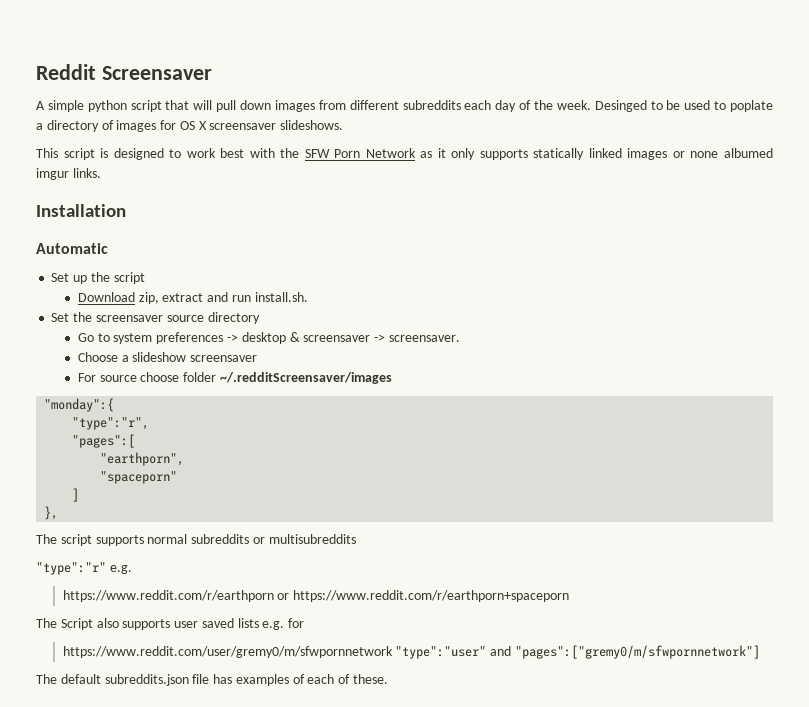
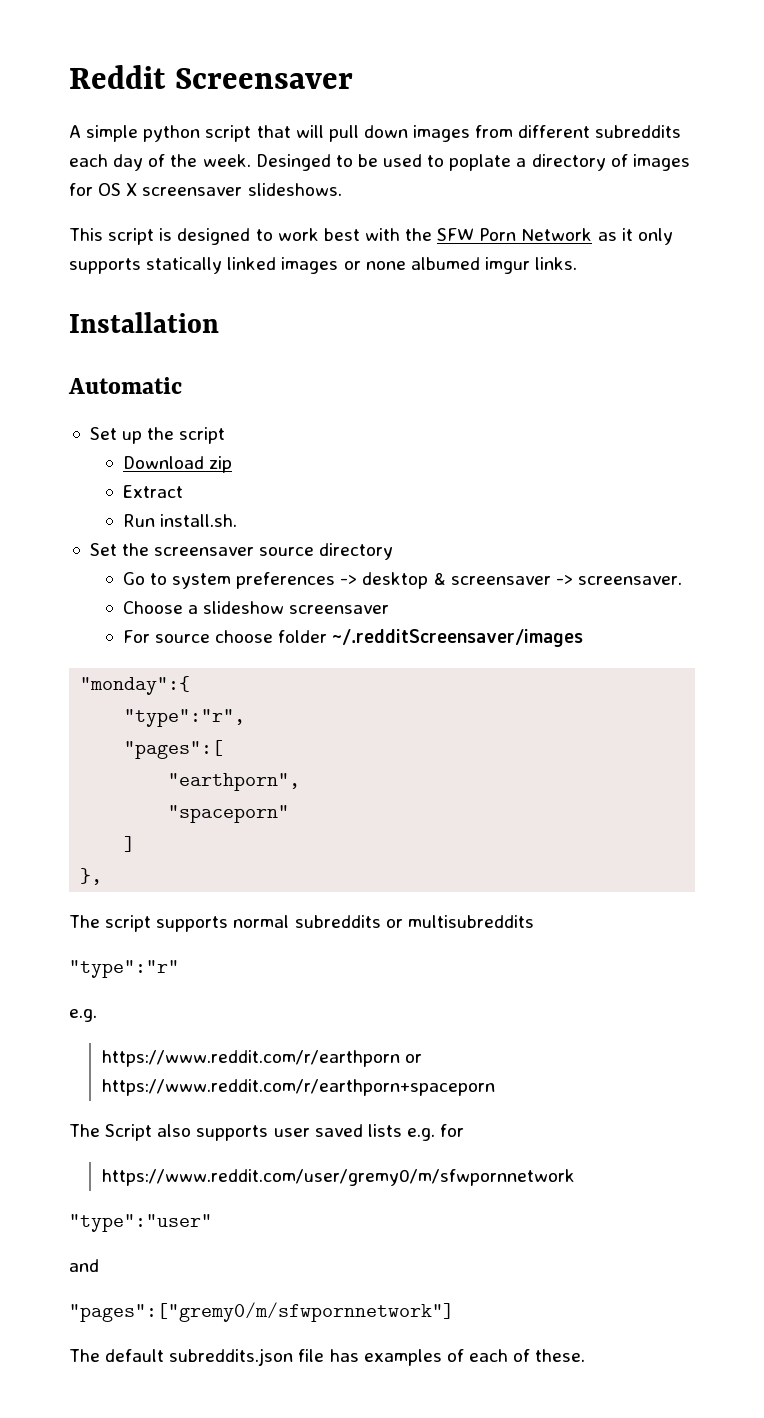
[138,292,252,304] zip, extract and run -> [208,456,232,473] [122,485,183,498] [122,514,155,527] zip // Extract // Run
(106, 568) none -> (179, 969) //
(393, 652) none -> (575, 1177) //
[490,646,512,656] and -> [69,1259,99,1272] // and //

